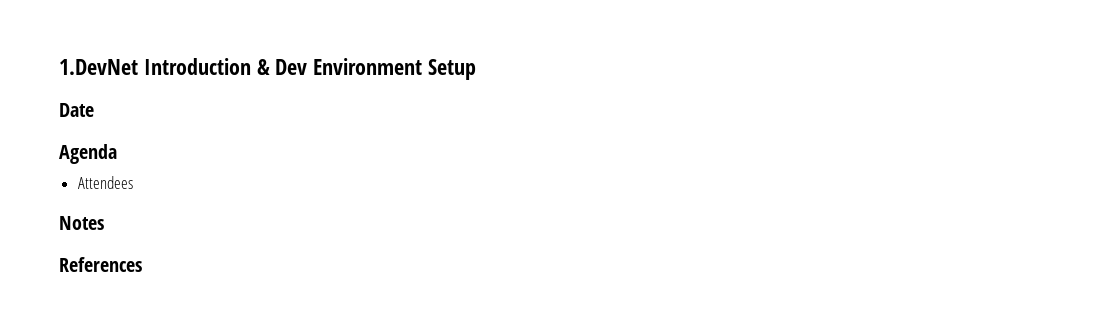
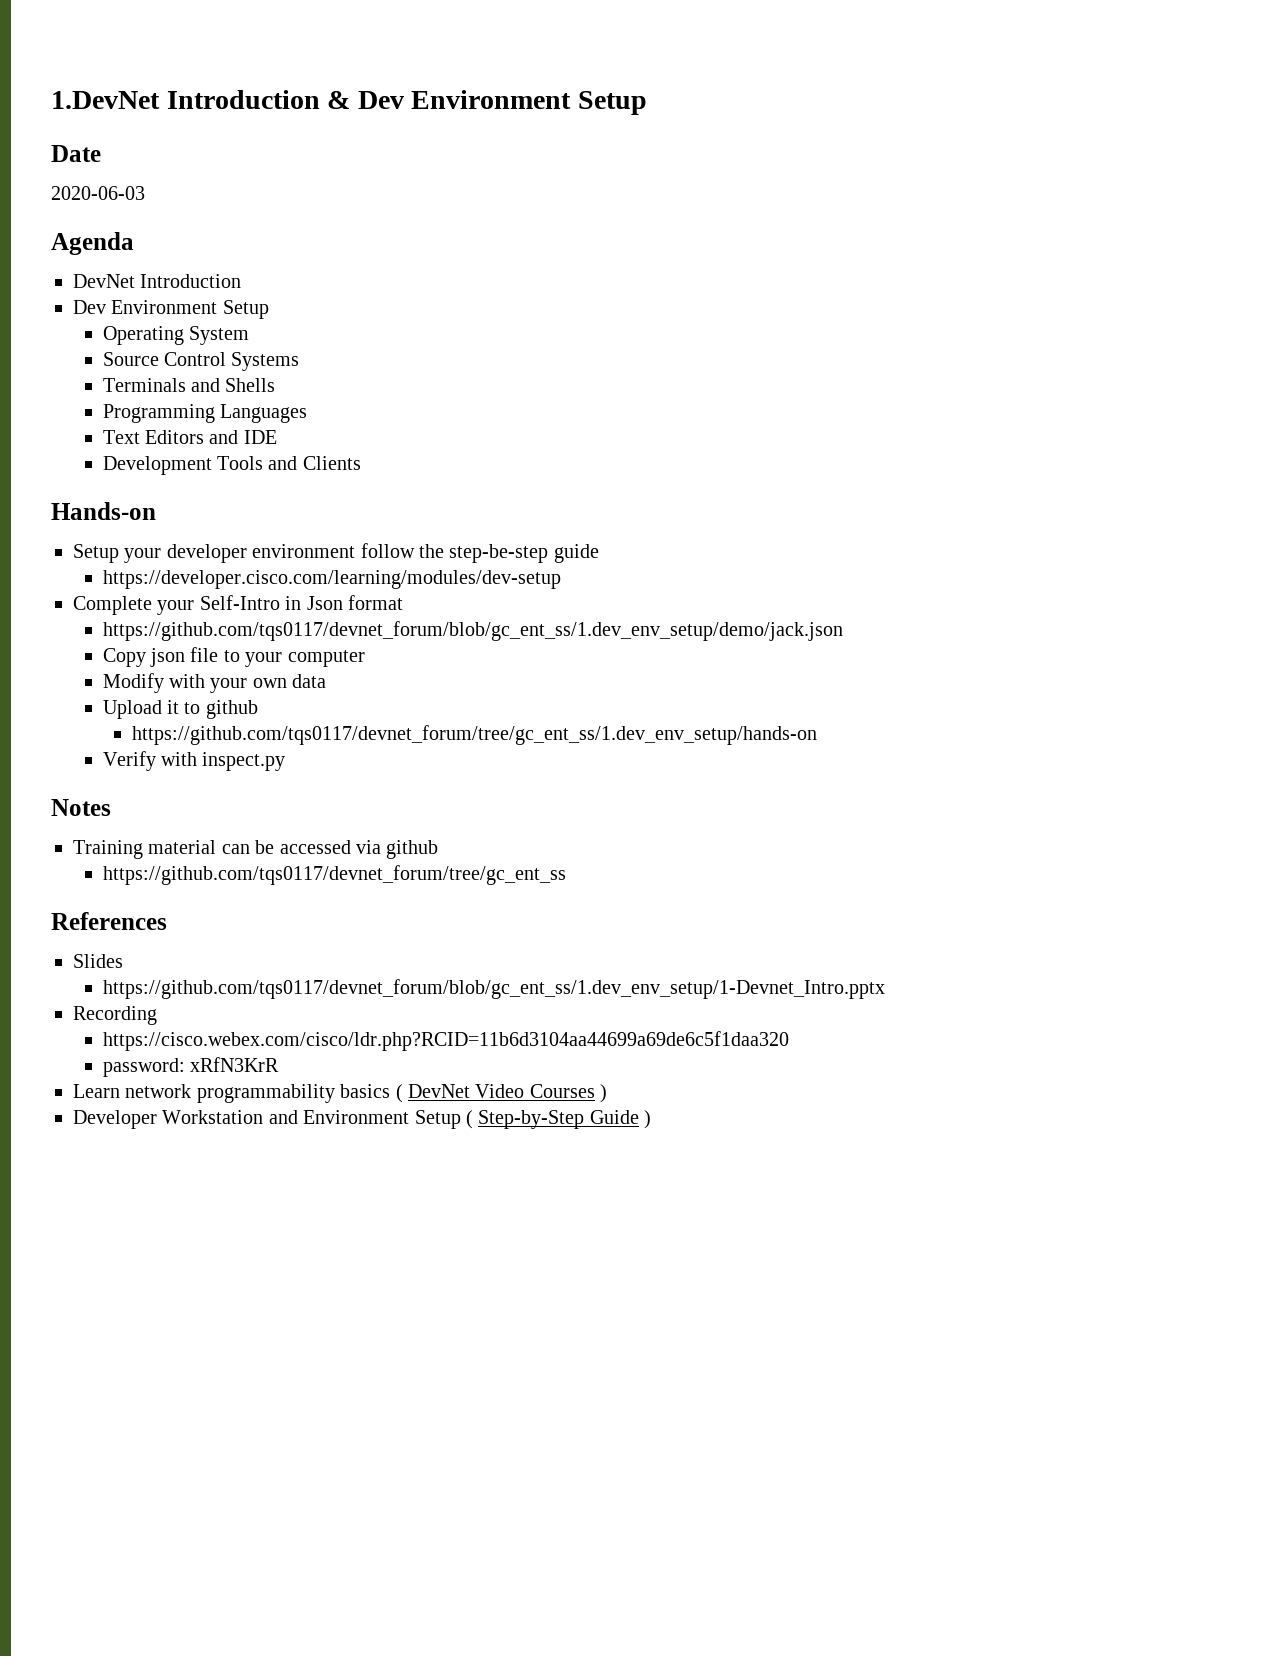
(94, 110) none -> [51,186,145,200] // 2020-06-03
[77,176,133,189] [59,216,104,230] [59,257,142,272] Attendees // Notes // References -> [73,274,242,288] [73,300,269,319] [102,326,249,345] [102,352,300,371] [102,378,276,392] [102,404,307,423] [102,430,277,444] [102,456,361,475] [51,502,156,520] [73,543,599,563] [102,570,561,589] [73,595,403,615] [102,621,843,641] [102,647,365,667] [102,673,327,693] [102,700,258,719] [132,725,818,745] [102,751,286,771] [51,799,111,816] [73,840,439,859] [102,865,566,885] [51,912,167,930] [73,954,123,968] [102,979,885,999] [73,1006,157,1025] [102,1031,789,1051] [102,1057,279,1077] [73,1084,608,1103] [73,1110,652,1129] DevNet Introduction // Dev Environment Setup // Operating System // Source Control Systems // Terminals and Shells // Programming Languages // Text Editors and IDE // Development Tools and Clients // Hands-on // Setup your developer environment follow the step-be-step guide // https://developer.cisco.com/learning/modules/dev-setup // Complete your Self-Intro in Json format // https://github.com/tqs0117/devnet_forum/blob/gc_ent_ss/1.dev_env_setup/demo/jack.json // Copy json file to your computer // Modify with your own data // Upload it to github // https://github.com/tqs0117/devnet_forum/tree/gc_ent_ss/1.dev_env_setup/hands-on // Verify with inspect.py // Notes // Training material can be accessed via github // https://github.com/tqs0117/devnet_forum/tree/gc_ent_ss // References // Slides // https://github.com/tqs0117/devnet_forum/blob/gc_ent_ss/1.dev_env_setup/1-Devnet_Intro.pptx // Recording // https://cisco.webex.com/cisco/ldr.php?RCID=11b6d3104aa44699a69de6c5f1daa320 // password: xRfN3KrR // Learn network programmability basics ( DevNet Video Courses ) // Developer Workstation and Environment Setup ( Step-by-Step Guide )

